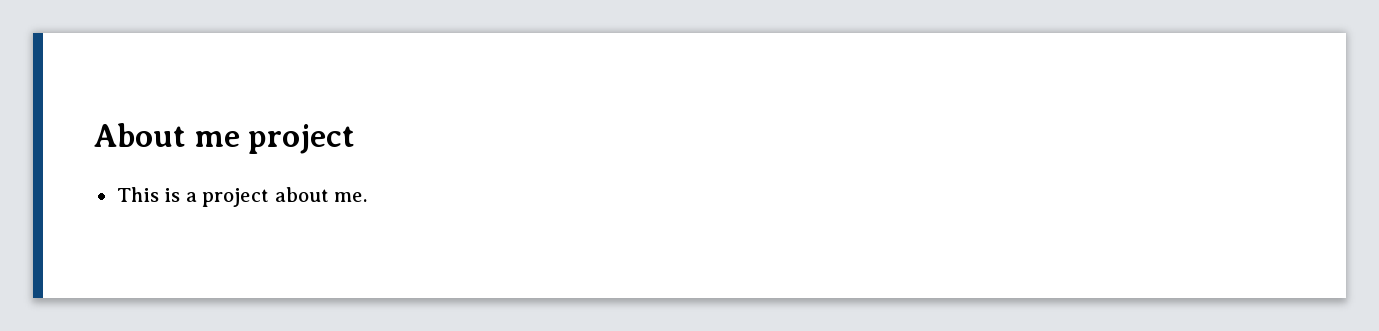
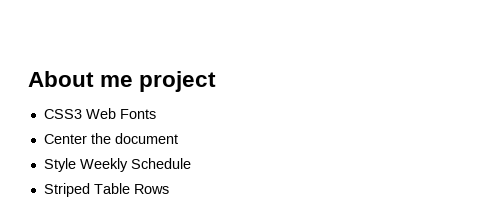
[116,187,368,207] This is a project about me. -> [43,108,156,119] [43,133,178,144] [43,158,191,172] [43,183,169,197] CSS3 Web Fonts // Center the document // Style Weekly Schedule // Striped Table Rows

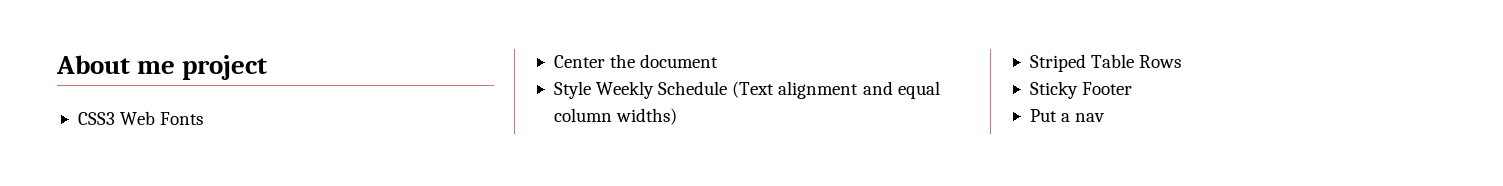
[43,183,169,197] // Striped Table Rows -> [732,81,940,99] [553,108,678,125] [1029,54,1182,72] [1029,81,1133,99] [1029,109,1106,122] (Text alignment and equal column widths) // Striped Table Rows // Sticky Footer // Put a nav

